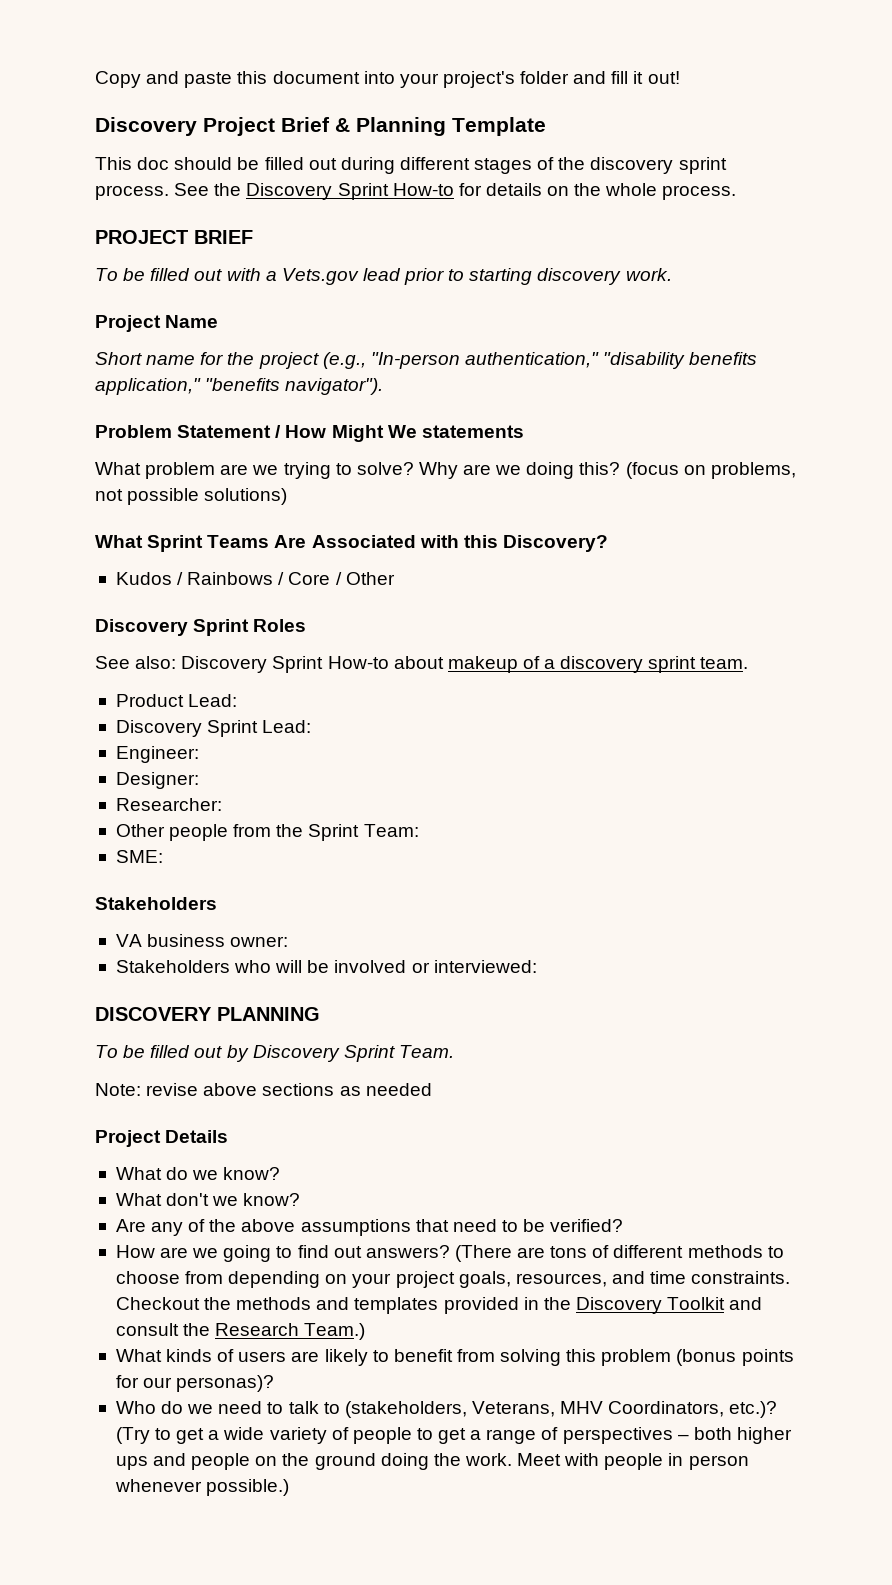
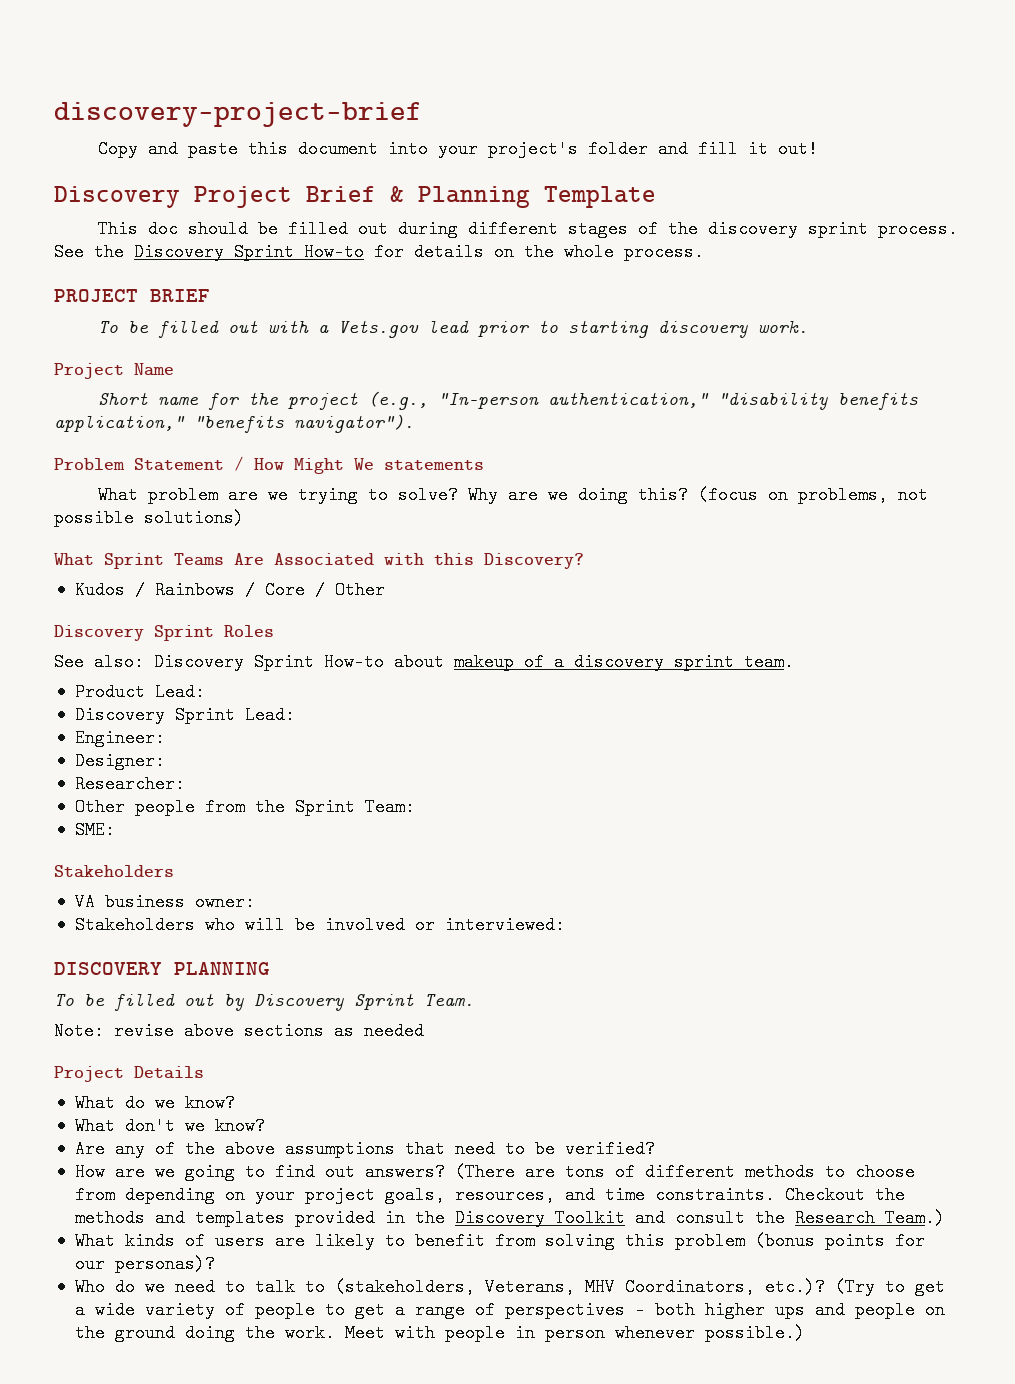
(95, 79) none -> [54,102,422,127] discovery-project-brief //

